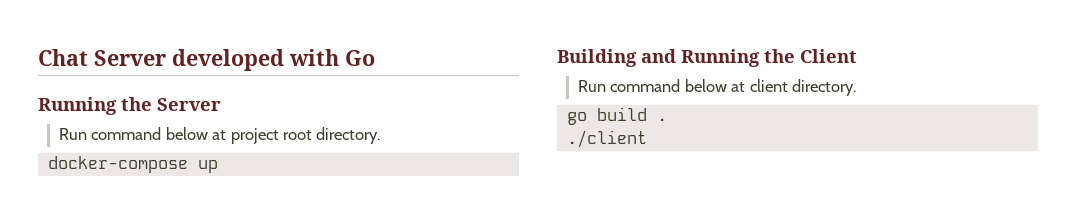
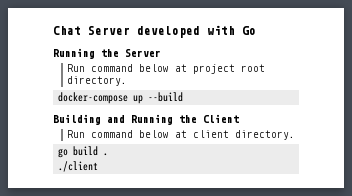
(218, 166) none -> [148,92,184,102] --build

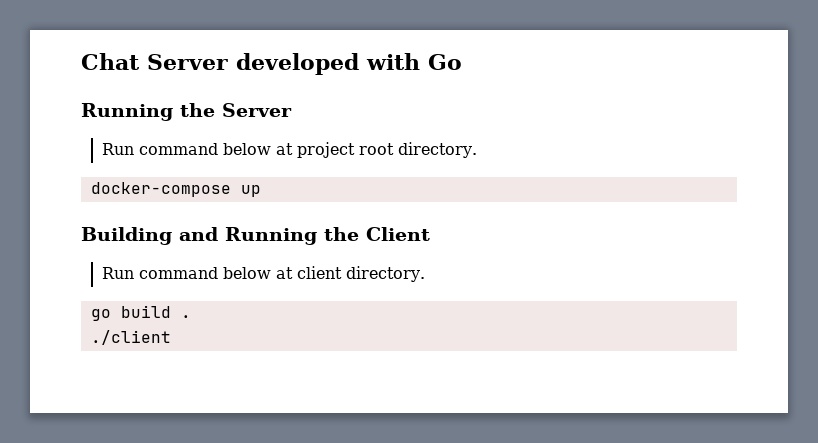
[148,92,184,102] --build -> (261, 191) none

